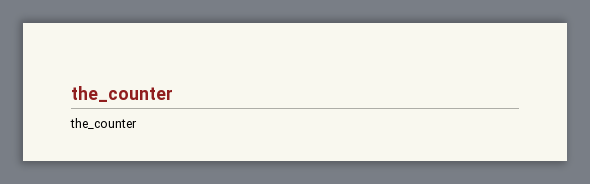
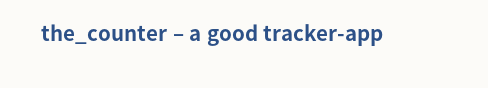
[71,86,173,102] [70,118,137,129] the_counter // the_counter -> [41,24,384,46] the_counter – a good tracker-app

